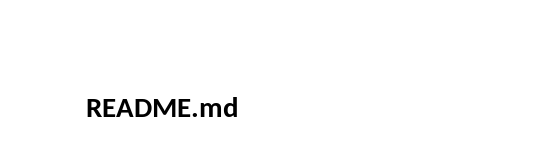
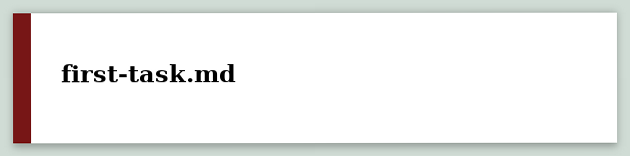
[86,97,239,117] README.md -> [60,64,237,83] first-task.md

